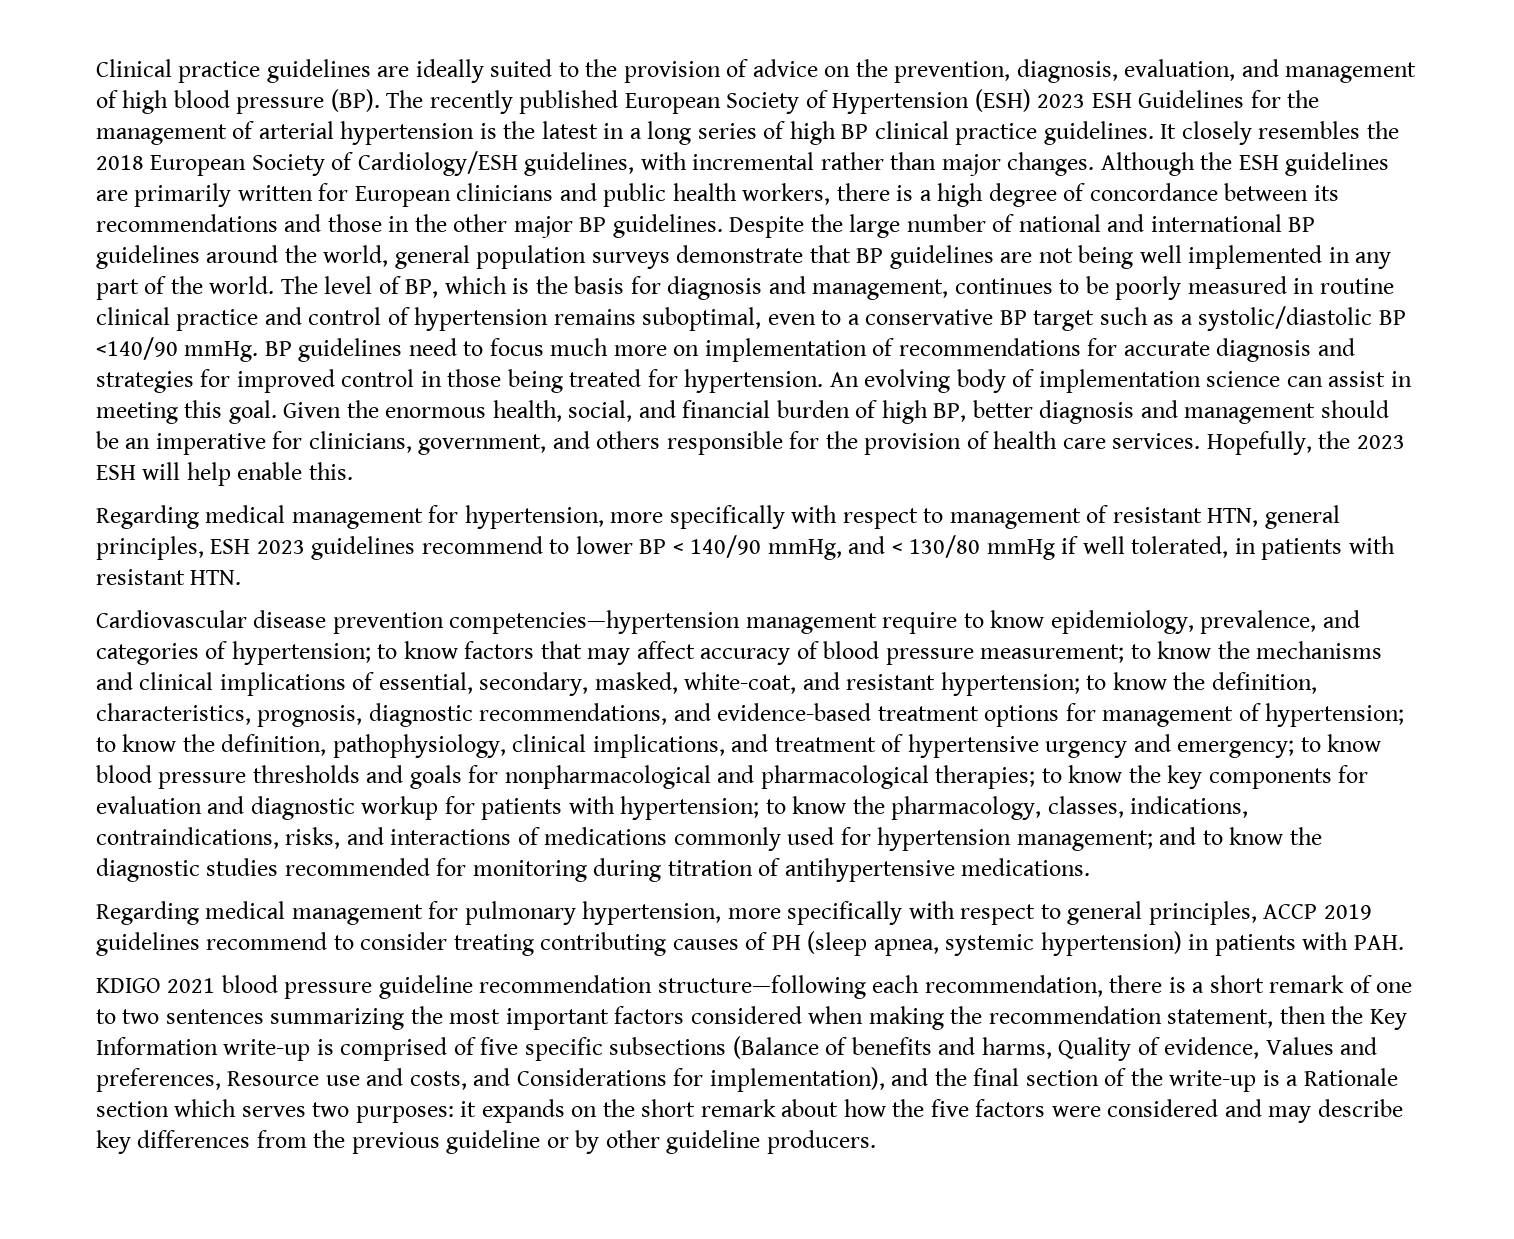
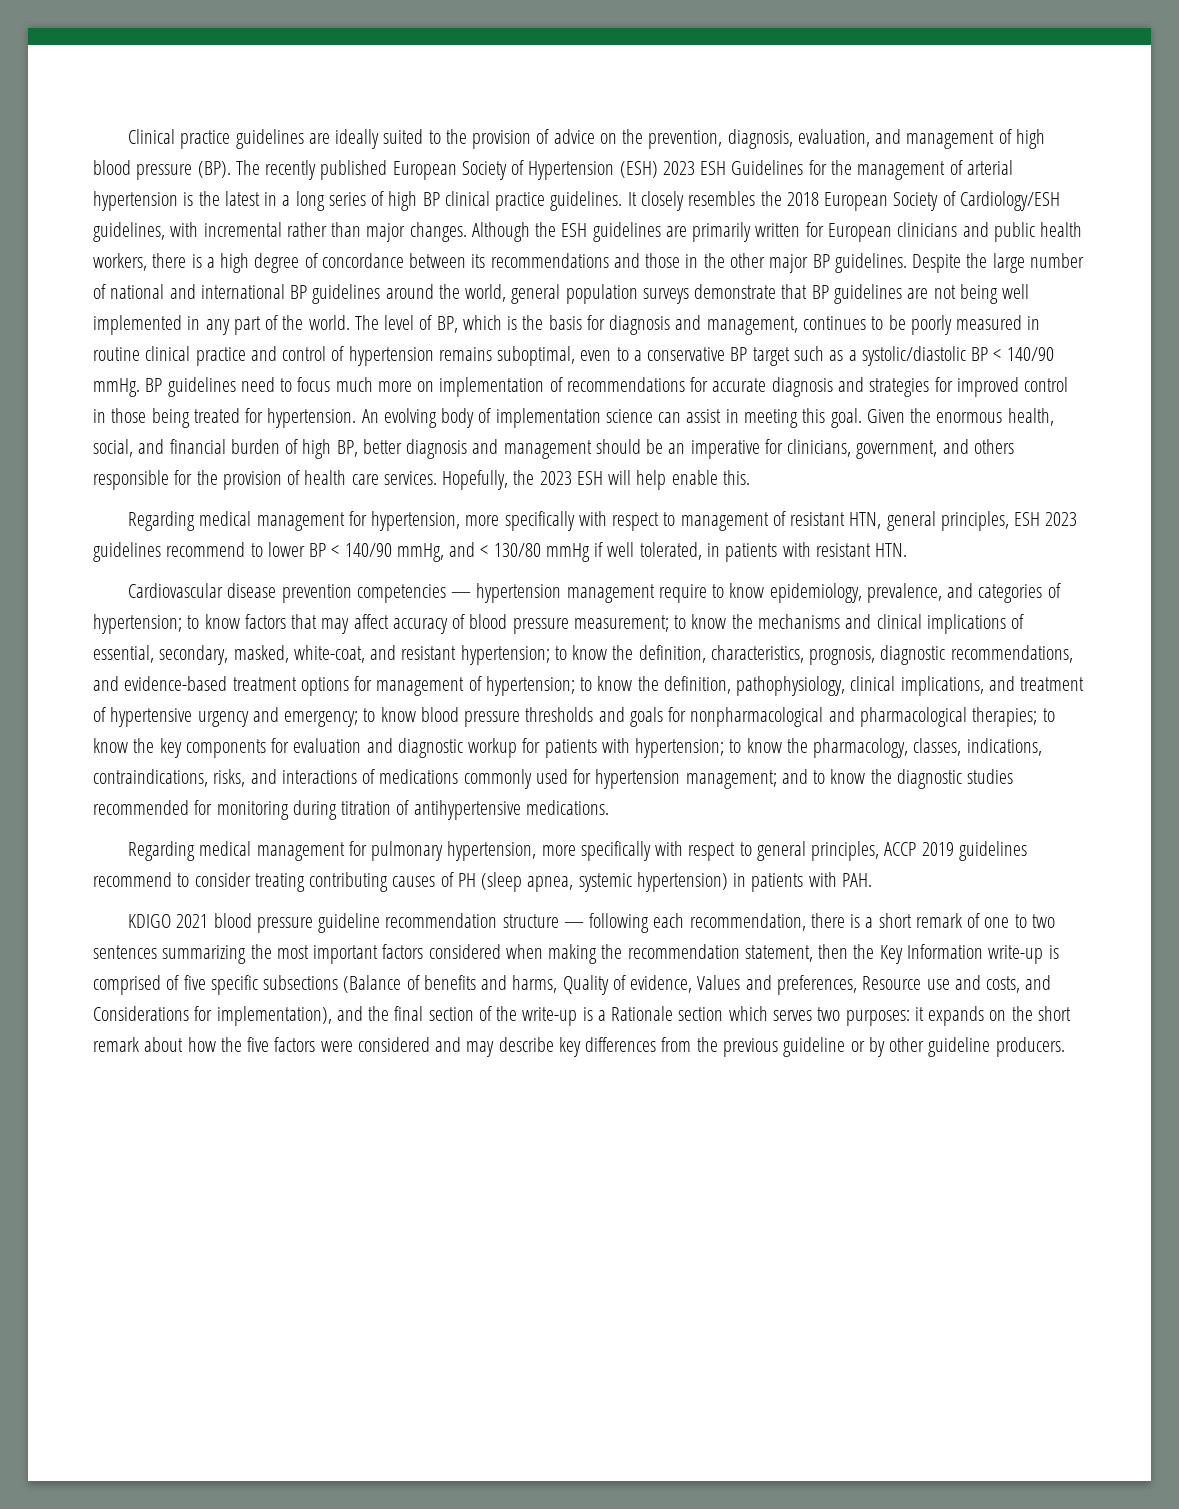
[96,337,178,360] <140/90 -> [993,347,1054,361] < 140/90
[449,610,741,634] competencies—hypertension -> [356,583,562,603] competencies — hypertension
[657,975,866,999] structure—following -> [502,913,650,933] structure — following

